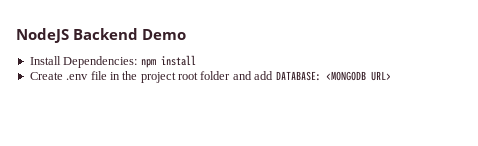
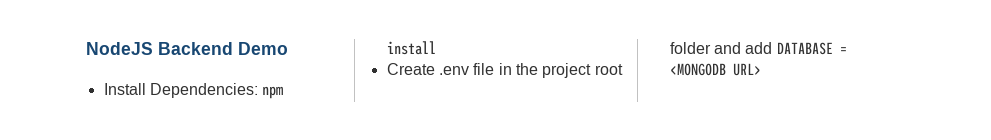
[275,71,321,81] DATABASE: -> [776,42,847,55] DATABASE =

